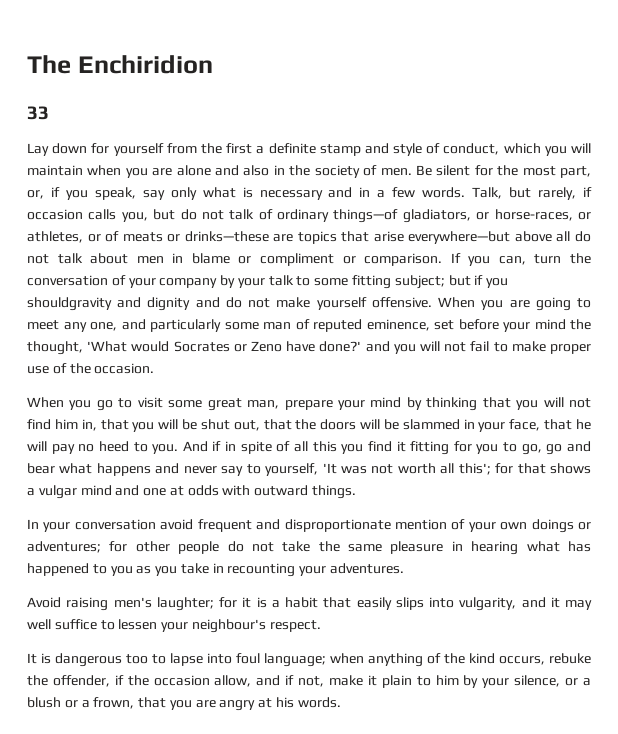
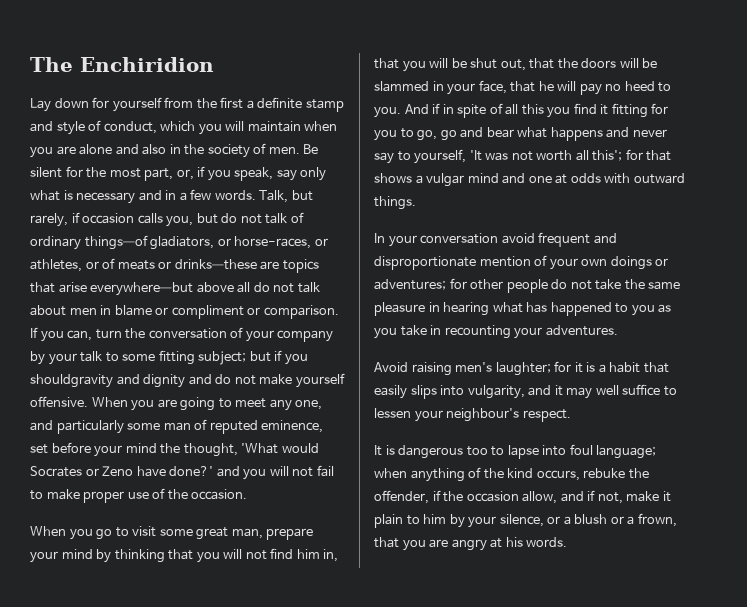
[27,106,49,120] // 33 -> (214, 64) none

